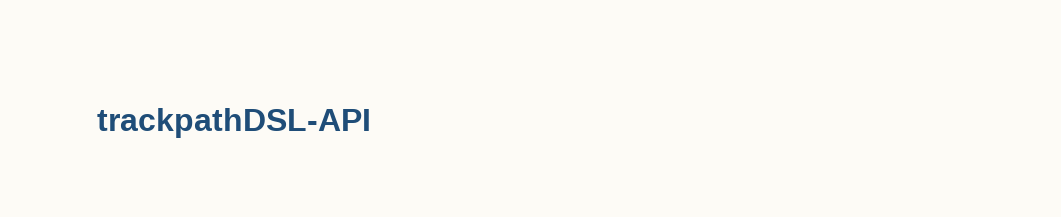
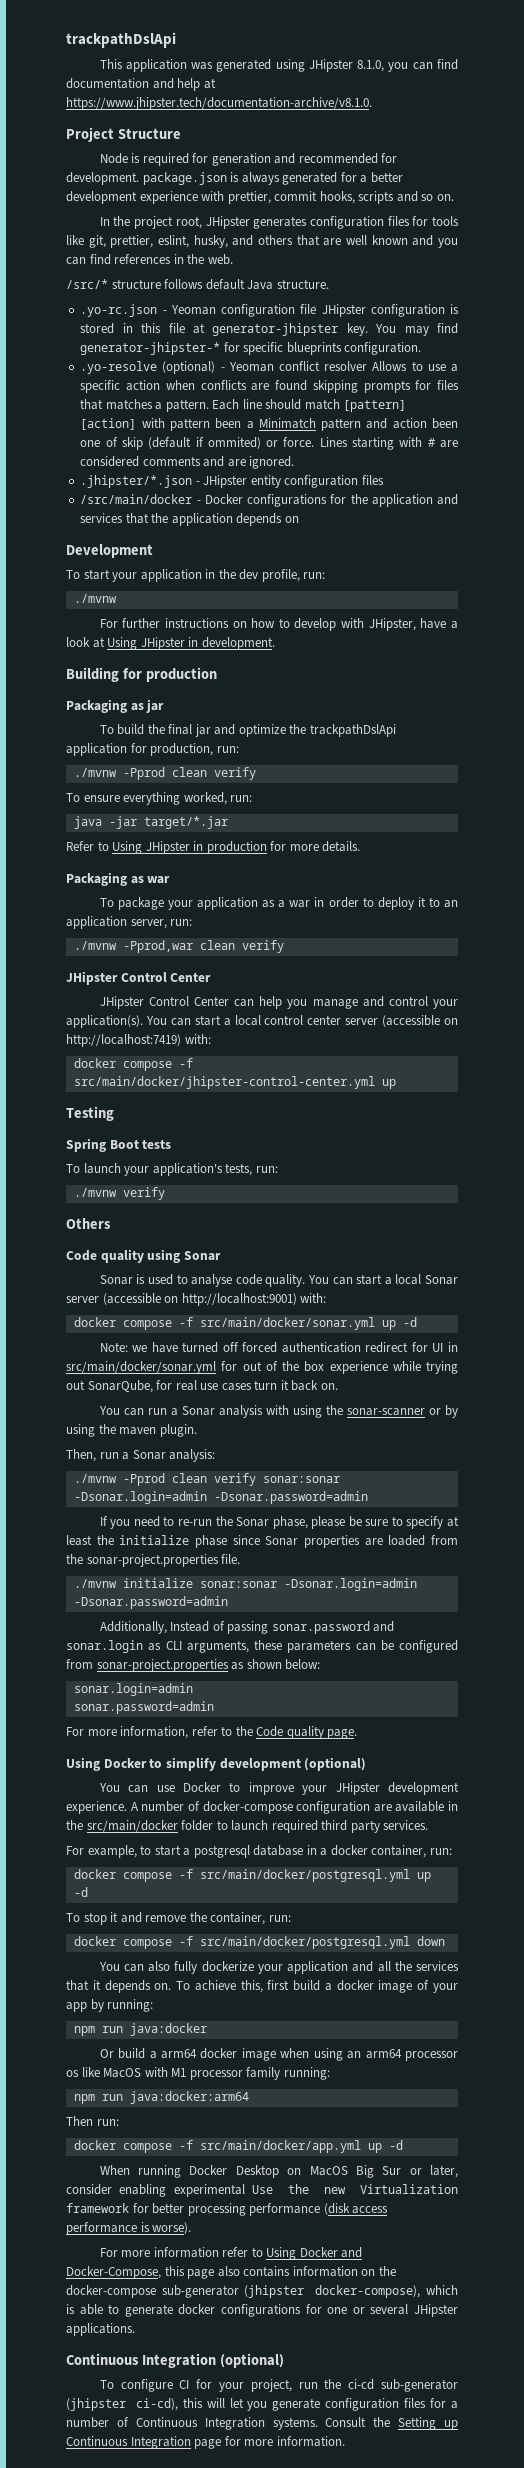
[97,108,371,138] trackpathDSL-API -> [66,32,176,48] [99,59,459,72] [66,78,216,91] [66,97,372,110] [66,127,181,142] [99,153,398,166] [66,172,403,185] [66,191,454,204] [99,216,460,229] [66,235,459,248] [66,254,233,265] [66,279,329,290] [80,304,459,317] [80,323,458,336] [80,342,422,355] [80,361,458,374] [80,380,460,393] [80,399,407,412] [80,418,459,431] [80,437,458,450] [80,456,295,469] [80,475,384,488] [80,494,458,507] [80,513,299,526] [66,544,153,558] [66,569,326,582] [73,594,117,603] [99,618,459,631] [66,637,275,650] [66,667,217,682] [66,699,165,713] [99,724,396,737] [66,743,239,756] [73,767,256,780] [66,792,253,805] [73,816,228,829] [66,841,361,854] [66,872,171,886] [99,897,459,910] [66,916,193,929] [73,940,284,953] [66,971,212,985] [99,996,458,1009] [66,1015,458,1028] [66,1034,211,1047] [73,1058,193,1071] [73,1076,396,1089] [66,1106,114,1121] [66,1138,172,1152] [66,1163,278,1176] [73,1187,165,1200] [66,1218,111,1229] [66,1249,221,1263] [99,1274,459,1287] [66,1293,327,1306] [73,1317,417,1330] [99,1342,458,1353] [66,1361,458,1374] [66,1380,338,1393] [98,1405,459,1418] [66,1424,197,1437] [66,1449,216,1462] [73,1473,340,1486] [73,1491,368,1504] [99,1516,460,1529] [66,1535,459,1548] [66,1554,241,1567] [73,1578,417,1591] [73,1596,228,1609] [99,1621,395,1634] [66,1640,458,1653] [66,1659,321,1672] [73,1683,193,1696] [73,1701,214,1714] [66,1726,358,1739] [66,1757,367,1771] [98,1782,459,1795] [66,1801,458,1814] [66,1820,429,1833] [66,1845,452,1858] [73,1869,431,1882] [73,1887,88,1897] [66,1912,291,1925] [73,1936,445,1949] [98,1961,459,1974] [66,1980,459,1993] [66,1999,154,2012] [73,2023,207,2036] [99,2048,459,2061] [66,2067,330,2080] [73,2091,249,2104] [66,2116,119,2126] [73,2140,403,2153] [99,2165,458,2178] [66,2184,458,2197] [66,2203,389,2216] [66,2222,192,2235] [99,2247,363,2260] [66,2266,396,2279] [66,2285,459,2298] [66,2304,459,2317] [66,2323,135,2336] [66,2353,284,2368] [99,2379,458,2392] [66,2398,458,2411] [66,2417,458,2430] [66,2436,345,2449] trackpathDslApi // This application was generated using JHipster 8.1.0, you can find documentation and help at https://www.jhipster.tech/documentation-archive/v8.1.0. // Project Structure // Node is required for generation and recommended for development. package.json is always generated for a better development experience with prettier, commit hooks, scripts and so on. // In the project root, JHipster generates configuration files for tools like git, prettier, eslint, husky, and others that are well known and you can find references in the web. // /src/* structure follows default Java structure. // .yo-rc.json - Yeoman configuration file JHipster configuration is stored in this file at generator-jhipster key. You may find generator-jhipster-* for specific blueprints configuration. // .yo-resolve (optional) - Yeoman conflict resolver Allows to use a specific action when conflicts are found skipping prompts for files that matches a pattern. Each line should match [pattern] [action] with pattern been a Minimatch pattern and action been one of skip (default if ommited) or force. Lines starting with # are considered comments and are ignored. // .jhipster/*.json - JHipster entity configuration files // /src/main/docker - Docker configurations for the application and services that the application depends on // Development // To start your application in the dev profile, run: // ./mvnw // For further instructions on how to develop with JHipster, have a look at Using JHipster in development. // Building for production // Packaging as jar // To build the final jar and optimize the trackpathDslApi application for production, run: // ./mvnw -Pprod clean verify // To ensure everything worked, run: // java -jar target/*.jar // Refer to Using JHipster in production for more details. // Packaging as war // To package your application as a war in order to deploy it to an application server, run: // ./mvnw -Pprod,war clean verify // JHipster Control Center // JHipster Control Center can help you manage and control your application(s). You can start a local control center server (accessible on http://localhost:7419) with: // docker compose -f src/main/docker/jhipster-control-center.yml up // Testing // Spring Boot tests // To launch your application's tests, run: // ./mvnw verify // Others // Code quality using Sonar // Sonar is used to analyse code quality. You can start a local Sonar server (accessible on http://localhost:9001) with: // docker compose -f src/main/docker/sonar.yml up -d // Note: we have turned off forced authentication redirect for UI in src/main/docker/sonar.yml for out of the box experience while trying out SonarQube, for real use cases turn it back on. // You can run a Sonar analysis with using the sonar-scanner or by using the maven plugin. // Then, run a Sonar analysis: // ./mvnw -Pprod clean verify sonar:sonar -Dsonar.login=admin -Dsonar.password=admin // If you need to re-run the Sonar phase, please be sure to specify at least the initialize phase since Sonar properties are loaded from the sonar-project.properties file. // ./mvnw initialize sonar:sonar -Dsonar.login=admin -Dsonar.password=admin // Additionally, Instead of passing sonar.password and sonar.login as CLI arguments, these parameters can be configured from sonar-project.properties as shown below: // sonar.login=admin // sonar.password=admin // For more information, refer to the Code quality page. // Using Docker to simplify development (optional) // You can use Docker to improve your JHipster development experience. A number of docker-compose configuration are available in the src/main/docker folder to launch required third party services. // For example, to start a postgresql database in a docker container, run: // docker compose -f src/main/docker/postgresql.yml up -d // To stop it and remove the container, run: // docker compose -f src/main/docker/postgresql.yml down // You can also fully dockerize your application and all the services that it depends on. To achieve this, first build a docker image of your app by running: // npm run java:docker // Or build a arm64 docker image when using an arm64 processor os like MacOS with M1 processor family running: // npm run java:docker:arm64 // Then run: // docker compose -f src/main/docker/app.yml up -d // When running Docker Desktop on MacOS Big Sur or later, consider enabling experimental Use the new Virtualization framework for better processing performance (disk access performance is worse). // For more information refer to Using Docker and Docker-Compose, this page also contains information on the docker-compose sub-generator (jhipster docker-compose), which is able to generate docker configurations for one or several JHipster applications. // Continuous Integration (optional) // To configure CI for your project, run the ci-cd sub-generator (jhipster ci-cd), this will let you generate configuration files for a number of Continuous Integration systems. Consult the Setting up Continuous Integration page for more information.

